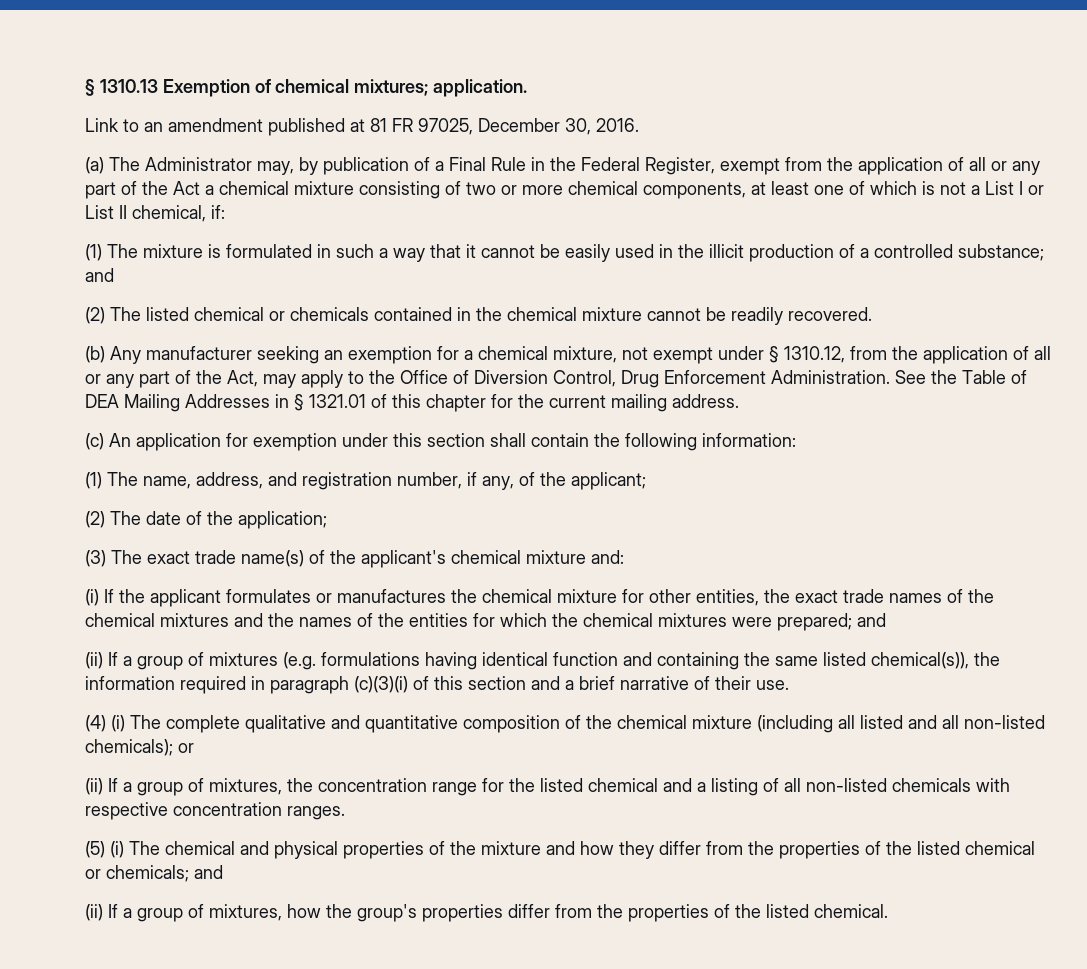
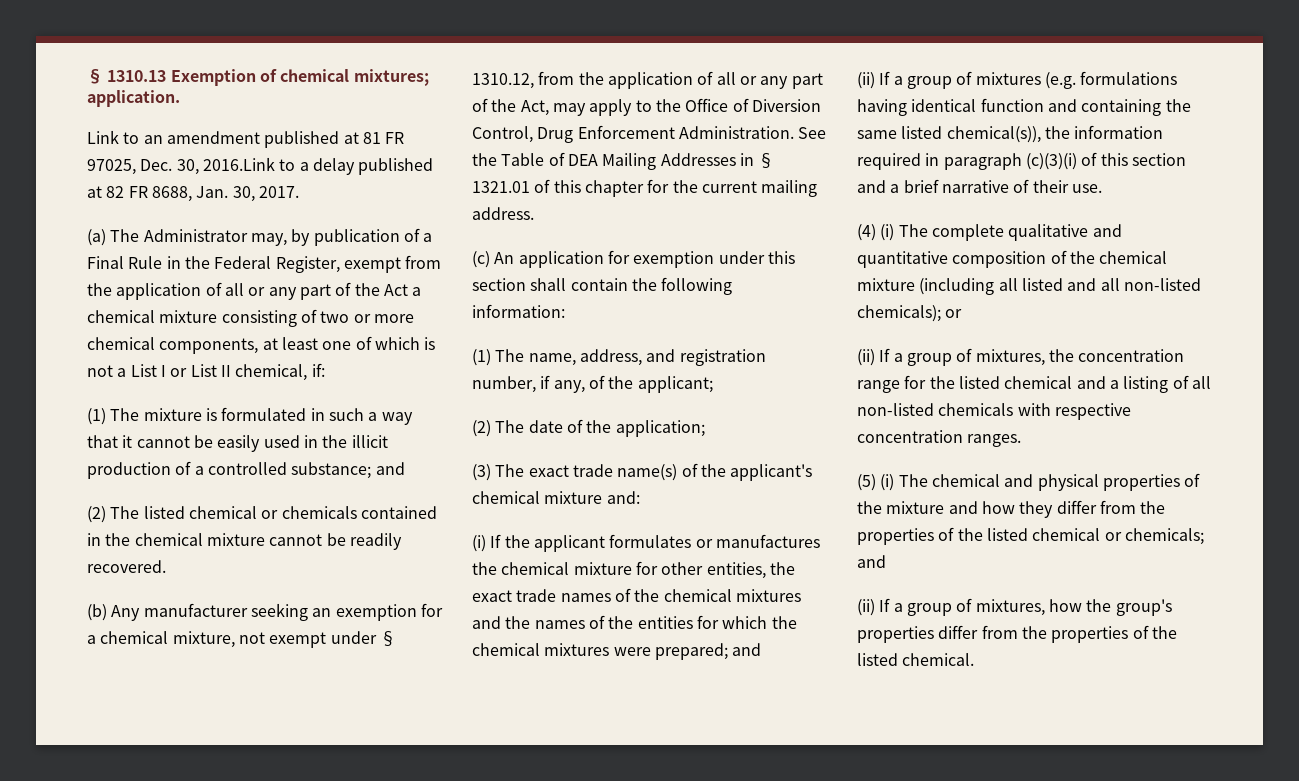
[478,118,639,135] December 30, 2016. -> [140,157,434,175] [87,186,299,202] Dec. 30, 2016.Link to a delay published at 82 FR 8688, Jan. 30, 2017.

